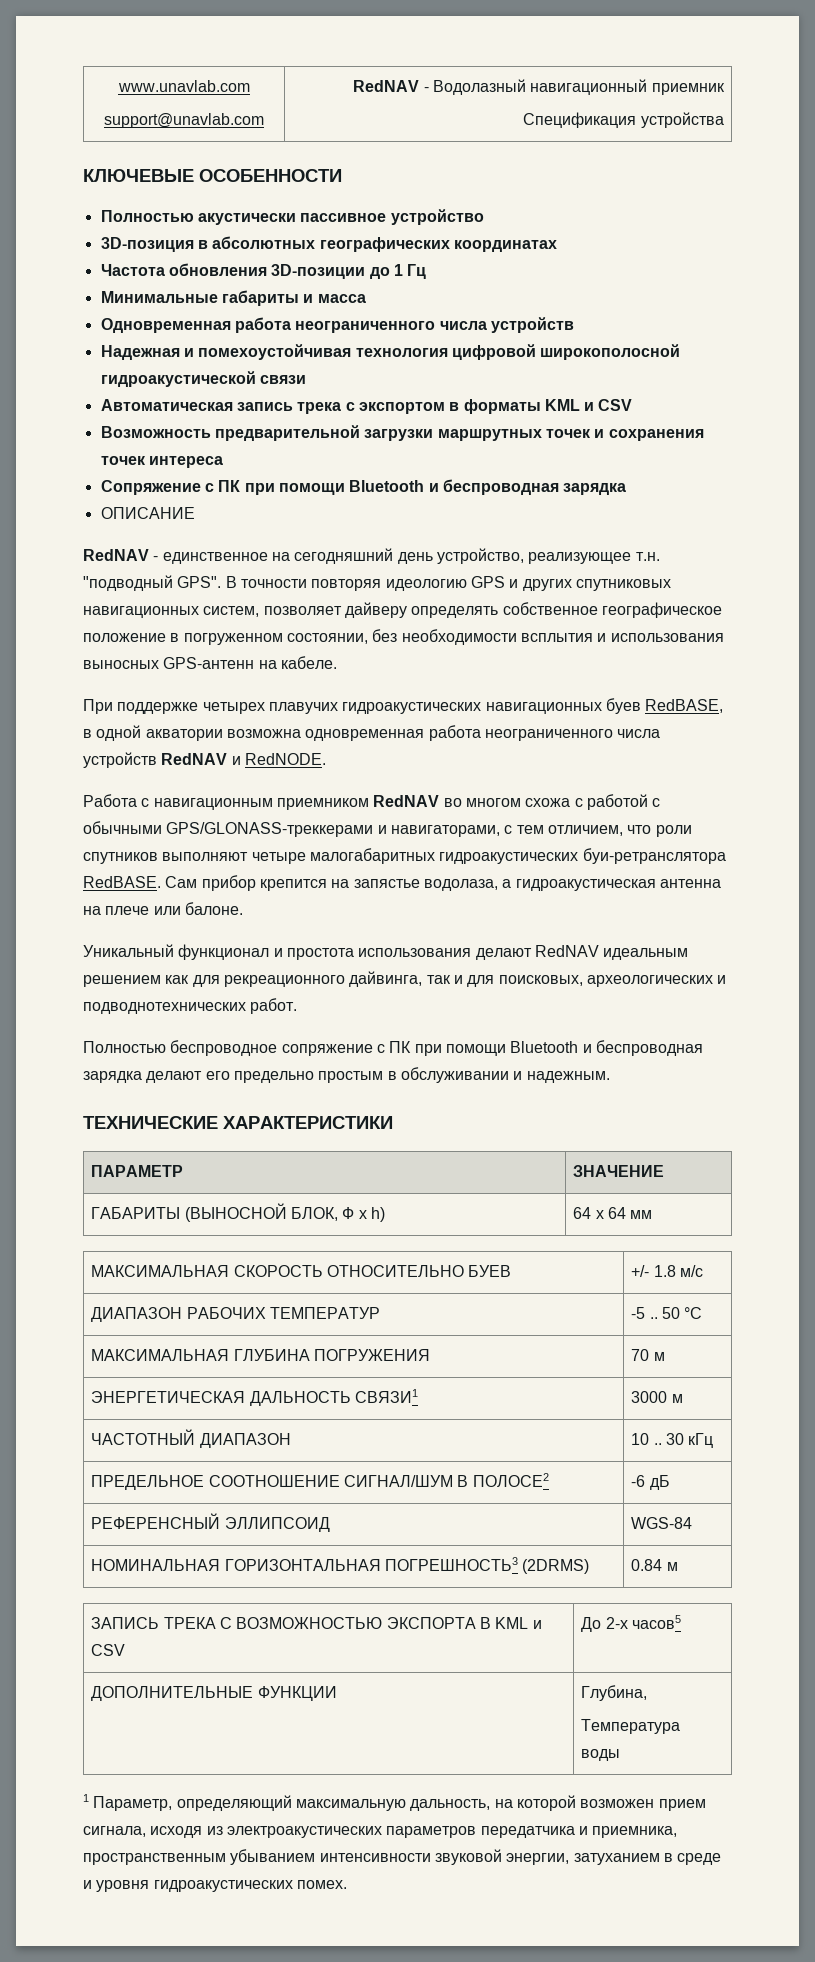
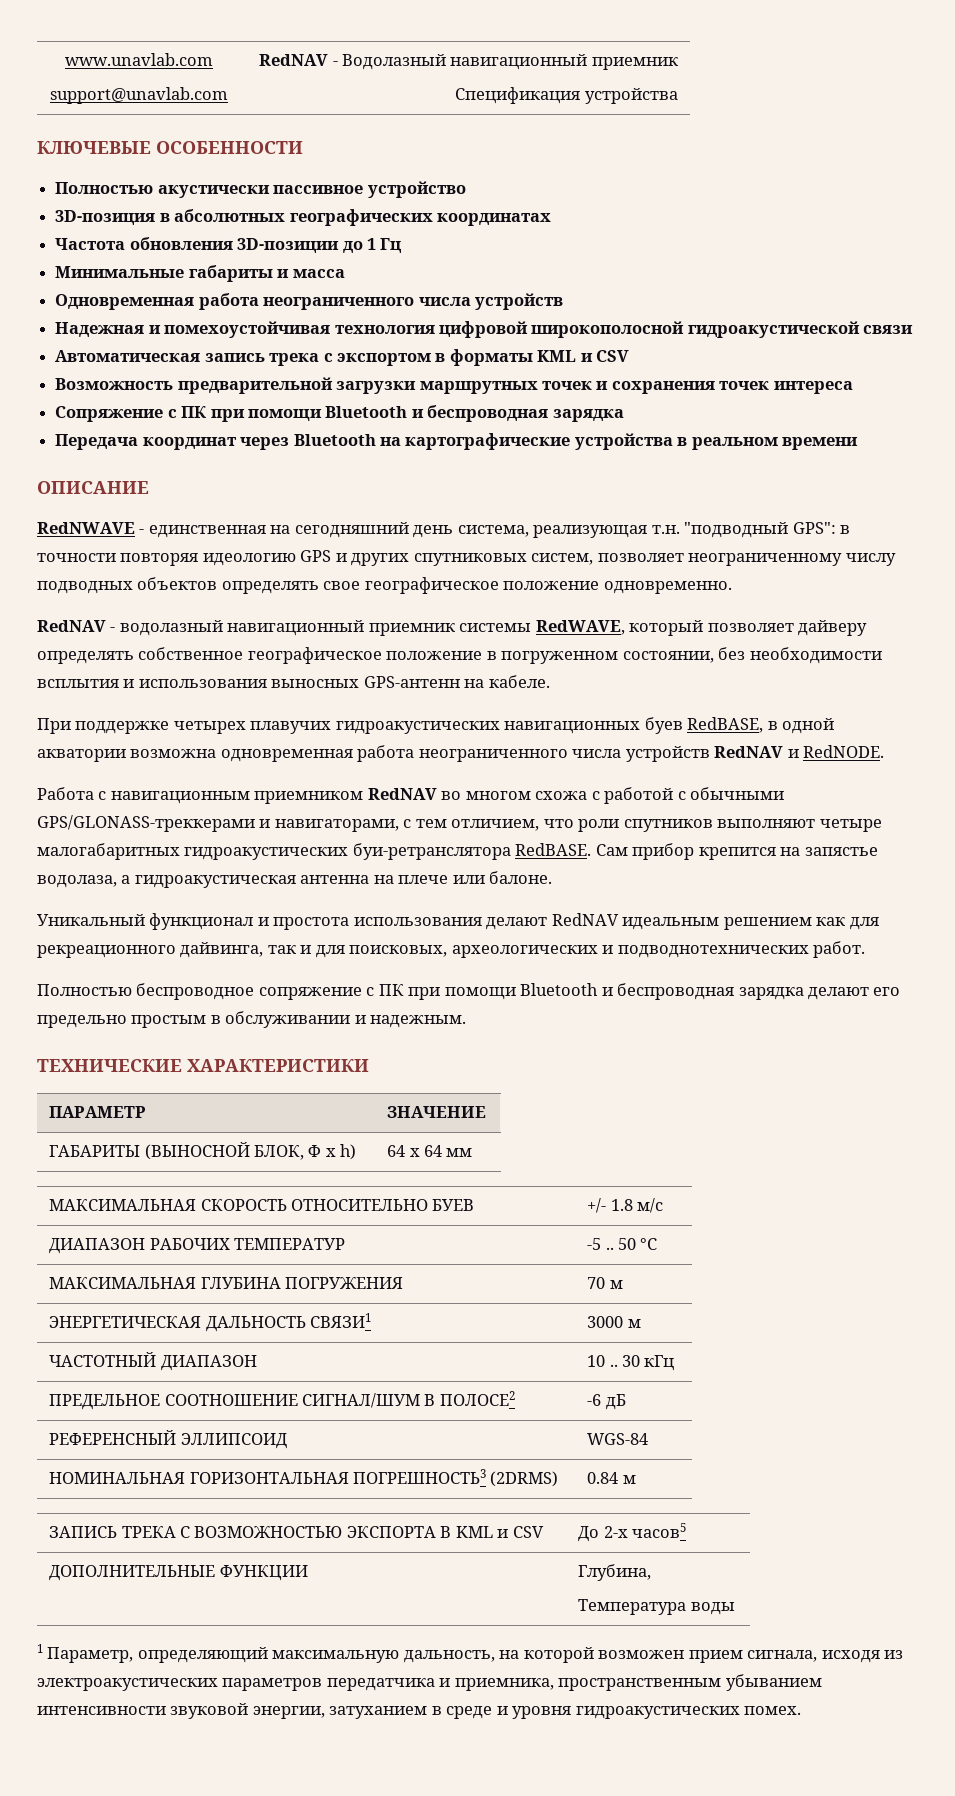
[100,507,195,519] [83,548,660,564] [83,575,237,591] ОПИСАНИЕ // RedNAV - единственное на сегодняшний день устройство, реализующее т.н. "подводный GPS". В -> [55,433,859,450] [37,481,149,494] [37,522,851,538] Передача координат через Bluetooth на картографические устройства в реальном времени // ОПИСАНИЕ // RedNWAVE - единственная на сегодняшний день система, реализующая т.н. "подводный GPS": в
[83,606,199,618] навигационных -> (527, 559) none
(342, 610) none -> [688,553,896,566] [37,577,732,594] [37,620,794,636] неограниченному числу подводных объектов определять свое географическое положение одновременно. // RedNAV - водолазный навигационный приемник системы RedWAVE, который позволяет

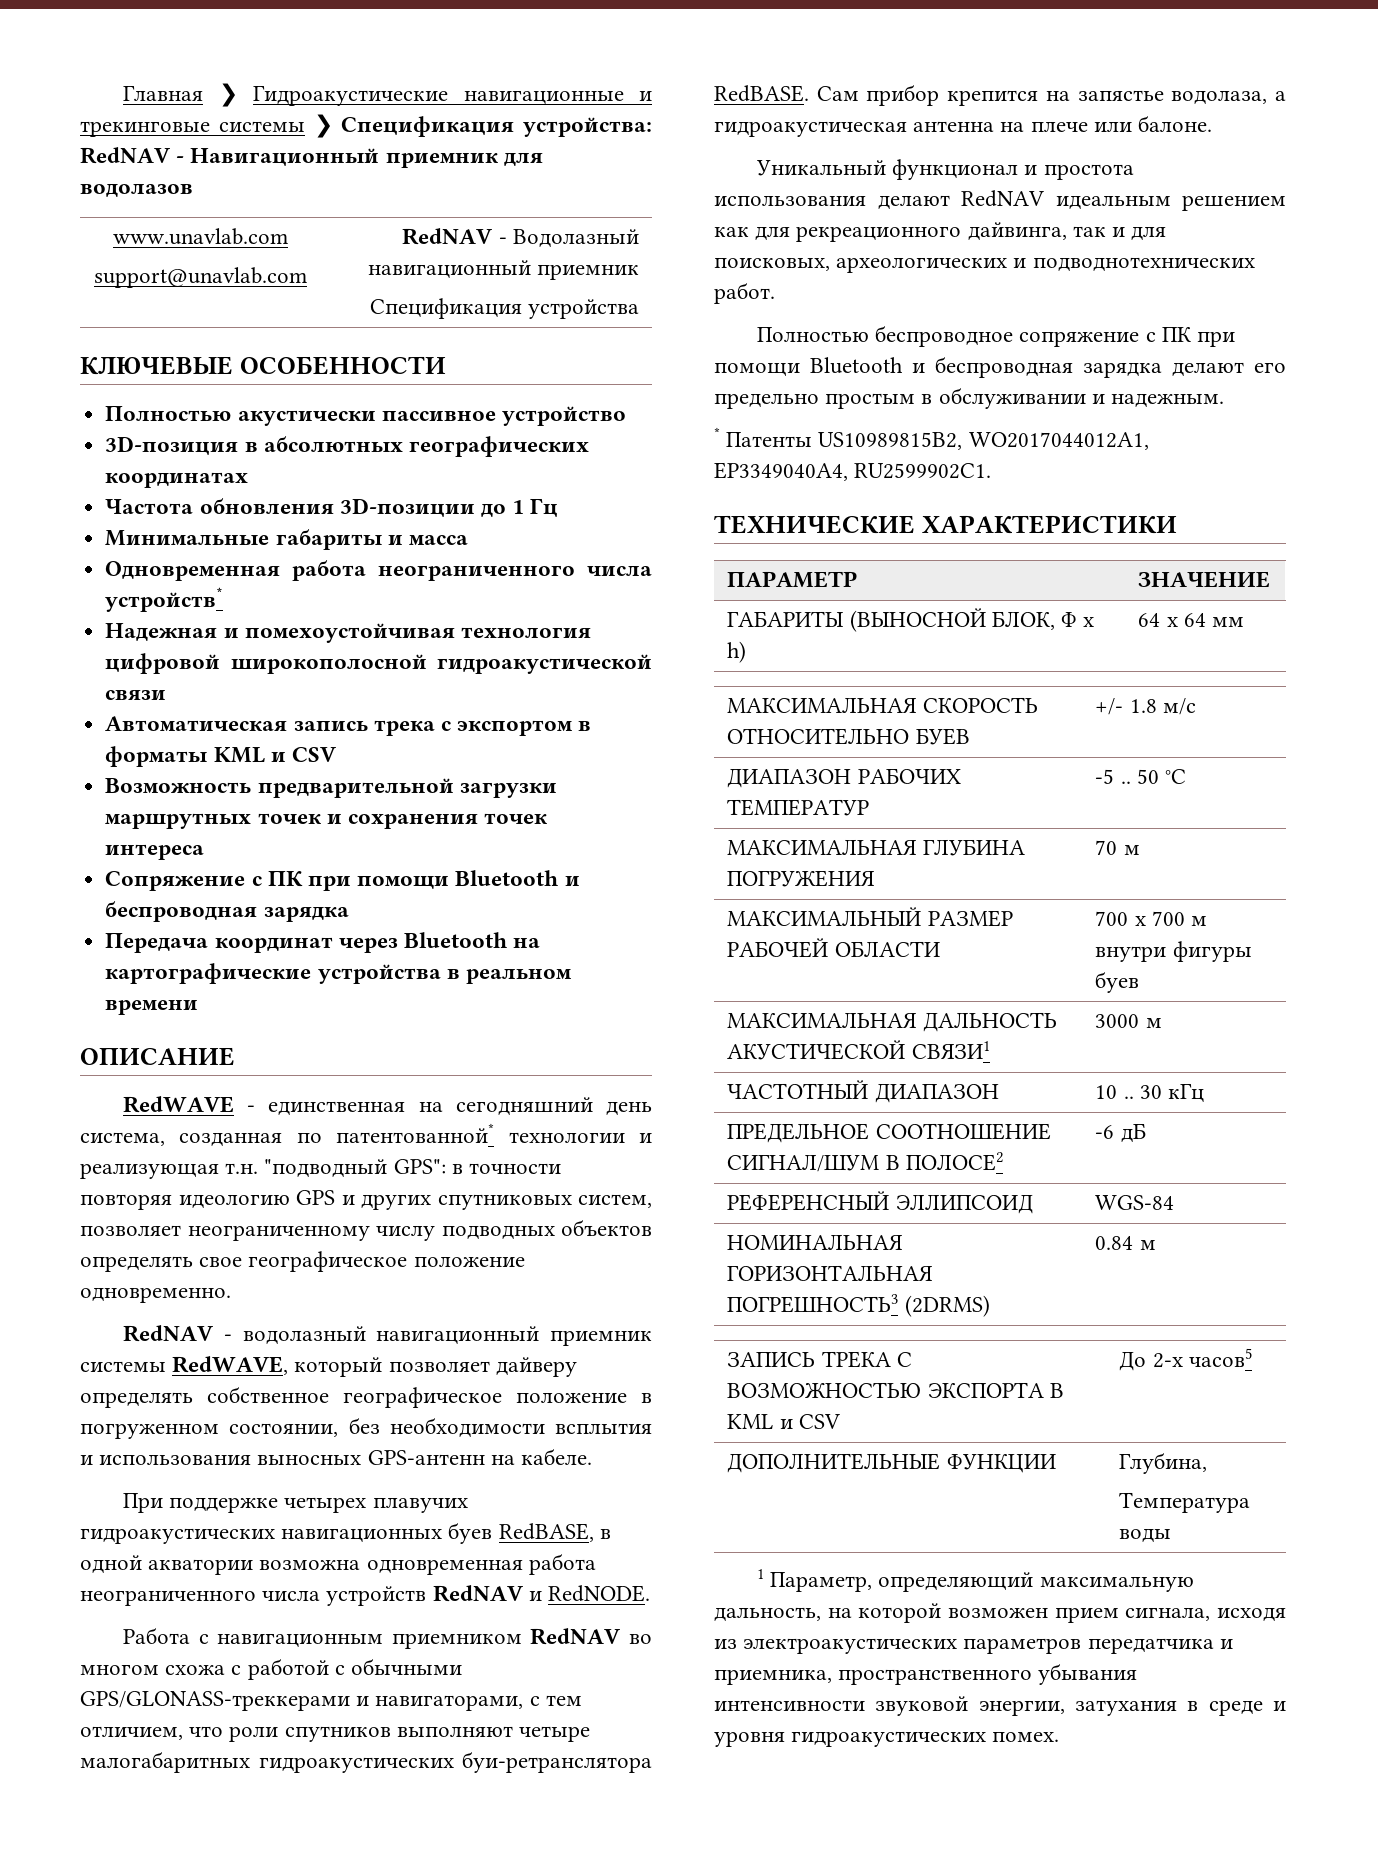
(65, 59) none -> [123,83,652,107] [80,114,652,138] [80,147,543,168] [80,183,193,198] Главная ❯ Гидроакустические навигационные и трекинговые системы ❯ Спецификация устройства: RedNAV - Навигационный приемник для водолазов //
[474,293,563,310] устройств -> [105,587,224,612] устройств*
[37,522,135,534] RedNWAVE -> [123,1096,235,1113] RedWAVE
(529, 531) none -> [179,1123,652,1147] созданная по патентованной* технологии и
(467, 1021) none -> [714,427,1149,450] [714,462,992,481] // * Патенты US10989815B2, WO2017044012A1, EP3349040A4, RU2599902C1.
[49,1316,306,1332] ЭНЕРГЕТИЧЕСКАЯ ДАЛЬНОСТЬ -> [727,907,1013,927] [727,938,940,958] [1095,911,1207,926] [1095,941,1252,962] [1095,971,1140,993] [727,1012,1057,1032] [727,1040,906,1060] МАКСИМАЛЬНЫЙ РАЗМЕР РАБОЧЕЙ ОБЛАСТИ | 700 x 700 м внутри фигуры буев // МАКСИМАЛЬНАЯ ДАЛЬНОСТЬ АКУСТИЧЕСКОЙ
[558,1674,822,1691] пространственным убыванием -> [838,1663,1138,1685] пространственного убывания
[329,1706,428,1719] затуханием -> [1075,1700,1177,1716] затухания

